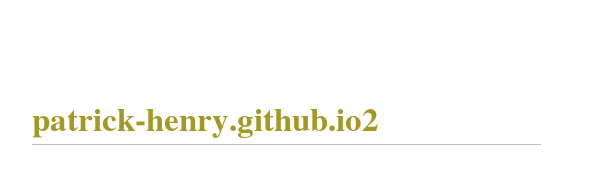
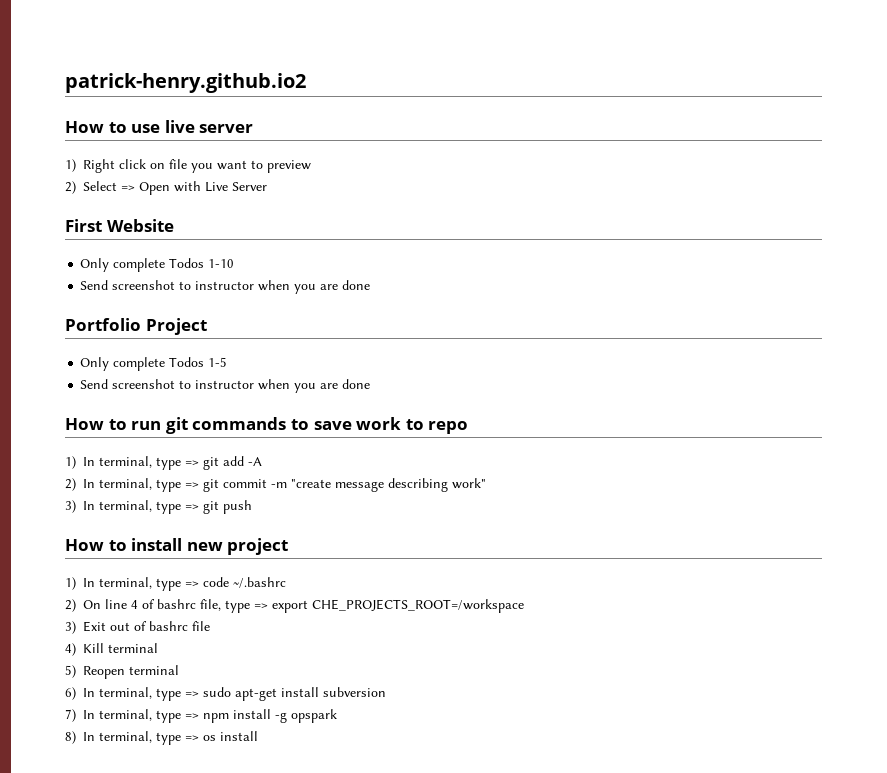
(379, 123) none -> [65,120,254,133] [65,159,311,173] [65,181,267,195] [65,219,174,232] [80,258,235,272] [80,280,371,294] [65,318,207,335] [80,357,228,371] [80,379,371,393] [65,417,469,434] [65,456,262,470] [65,478,486,492] [65,500,252,514] [65,538,289,555] [65,577,286,591] [65,599,524,613] [65,621,210,634] [65,643,158,656] [65,665,179,679] [65,687,386,701] [65,709,337,723] [65,731,258,745] // How to use live server // 1) Right click on file you want to preview // 2) Select => Open with Live Server // First Website // Only complete Todos 1-10 // Send screenshot to instructor when you are done // Portfolio Project // Only complete Todos 1-5 // Send screenshot to instructor when you are done // How to run git commands to save work to repo // 1) In terminal, type => git add -A // 2) In terminal, type => git commit -m "create message describing work" // 3) In terminal, type => git push // How to install new project // 1) In terminal, type => code ~/.bashrc // 2) On line 4 of bashrc file, type => export CHE_PROJECTS_ROOT=/workspace // 3) Exit out of bashrc file // 4) Kill terminal // 5) Reopen terminal // 6) In terminal, type => sudo apt-get install subversion // 7) In terminal, type => npm install -g opspark // 8) In terminal, type => os install

